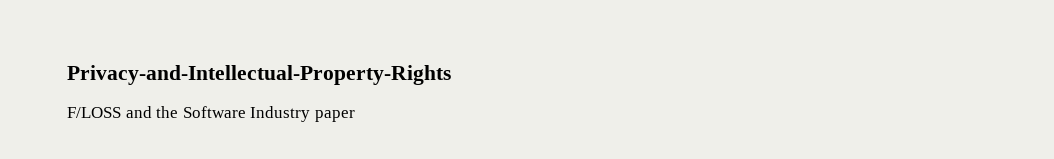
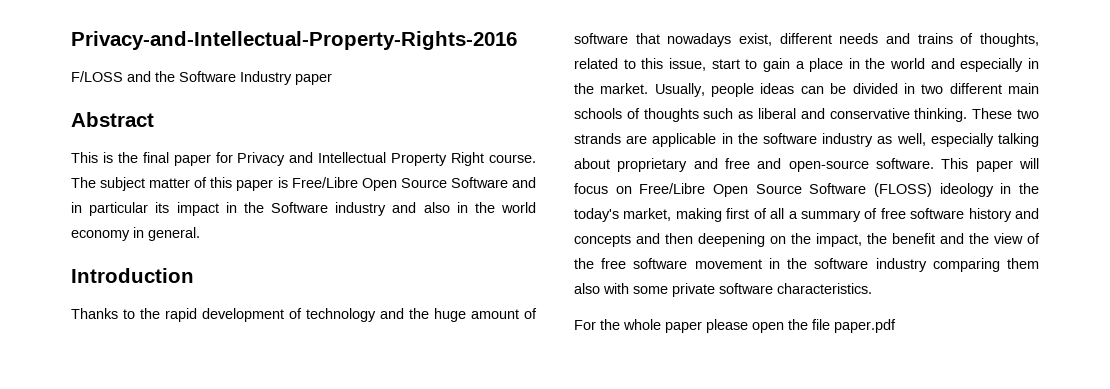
[67,65,451,85] Privacy-and-Intellectual-Property-Rights -> [71,31,517,50] Privacy-and-Intellectual-Property-Rights-2016
(355, 116) none -> [71,112,154,127] [71,152,536,166] [71,177,536,191] [71,202,537,216] [71,227,200,241] [71,268,194,283] [71,308,537,322] [574,33,1039,47] [574,58,1039,72] [574,83,1039,97] [574,108,1039,122] [574,133,1039,147] [574,158,1039,172] [574,183,1039,197] [574,208,1039,222] [574,233,1040,247] [574,258,1039,272] [574,283,872,297] [574,319,896,333] // Abstract // This is the final paper for Privacy and Intellectual Property Right course. The subject matter of this paper is Free/Libre Open Source Software and in particular its impact in the Software industry and also in the world economy in general. // Introduction // Thanks to the rapid development of technology and the huge amount of software that nowadays exist, different needs and trains of thoughts, related to this issue, start to gain a place in the world and especially in the market. Usually, people ideas can be divided in two different main schools of thoughts such as liberal and conservative thinking. These two strands are applicable in the software industry as well, especially talking about proprietary and free and open-source software. This paper will focus on Free/Libre Open Source Software (FLOSS) ideology in the today's market, making first of all a summary of free software history and concepts and then deepening on the impact, the benefit and the view of the free software movement in the software industry comparing them also with some private software characteristics. // For the whole paper please open the file paper.pdf

